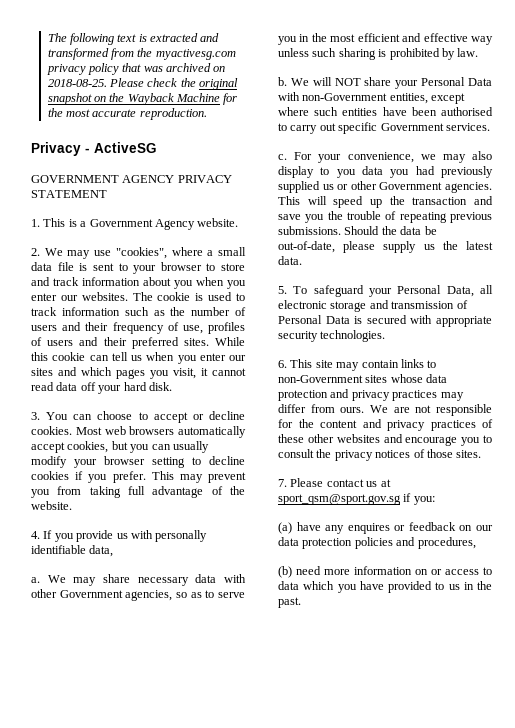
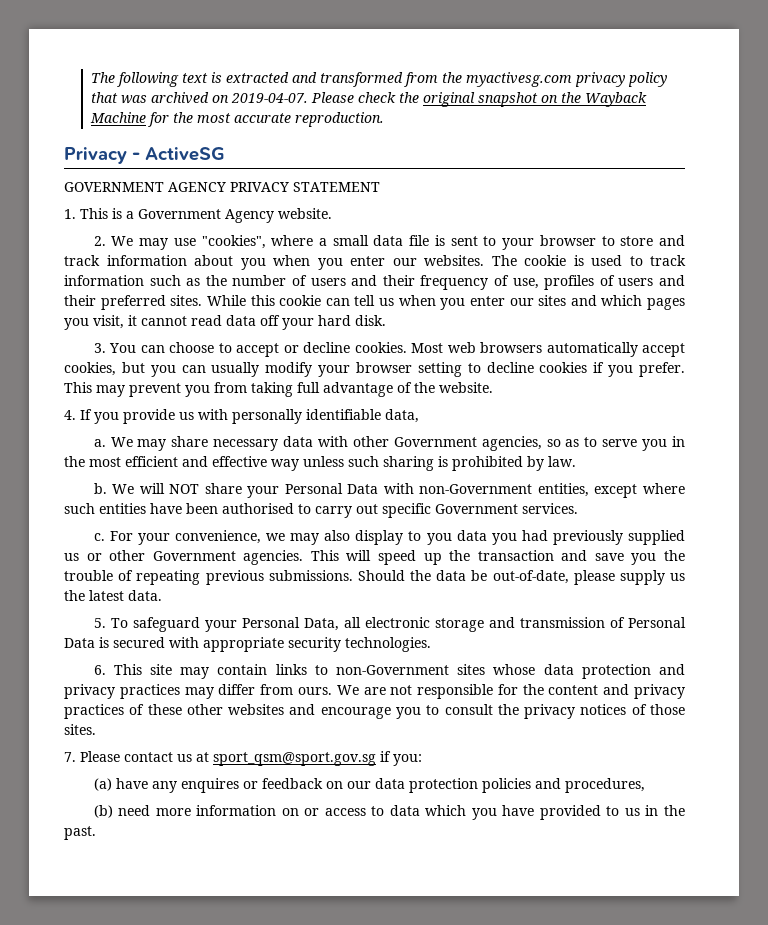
[47,79,107,87] 2018-08-25. -> [230,93,308,103] 2019-04-07.

